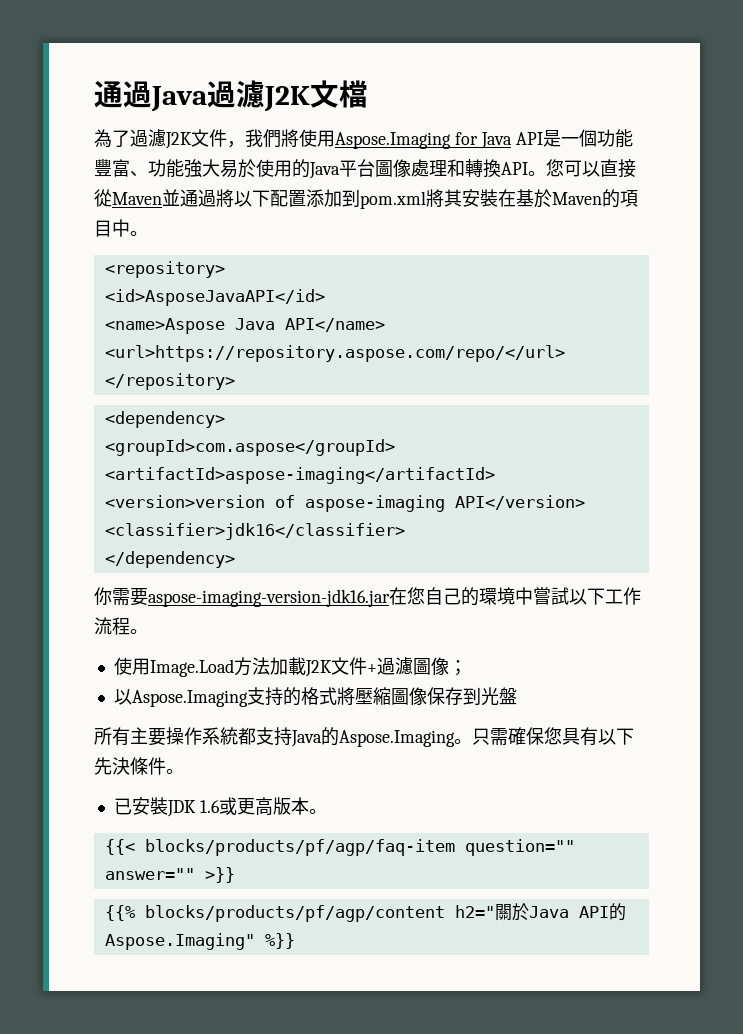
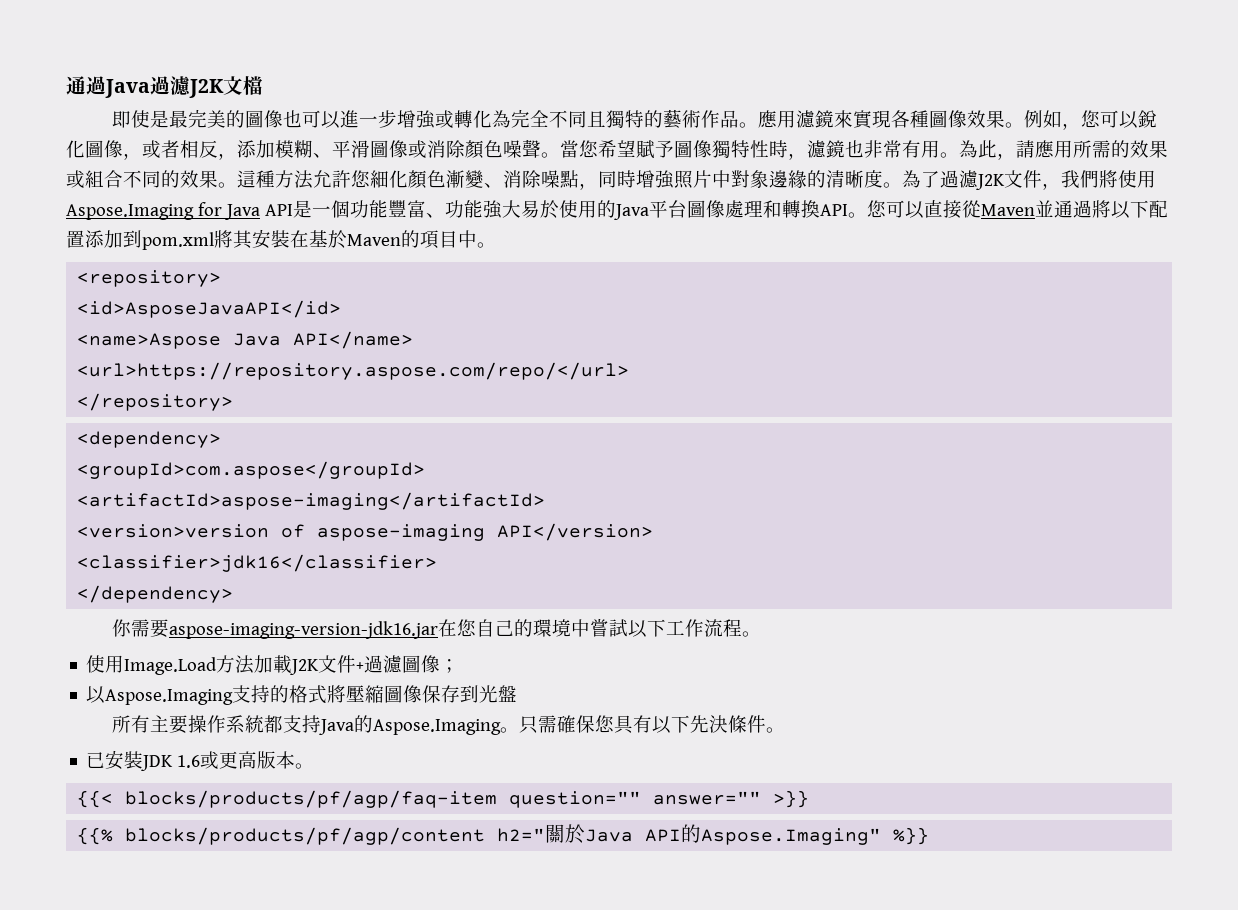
(368, 94) none -> [111,109,1157,130] [66,139,1168,160] [66,170,902,190] 即使是最完美的圖像也可以進一步增強或轉化為完全不同且獨特的藝術作品。應用濾鏡來實現各種圖像效果。例如，您可以銳化圖像，或者相反，添加模糊、平滑圖像或消除顏色噪聲。當您希望賦予圖像獨特性時，濾鏡也非常有用。為此，請應用所需的效果或組合不同的效果。這種方法允許您細化顏色漸變、消除噪點，同時增強照片中對象邊緣的清晰度。

